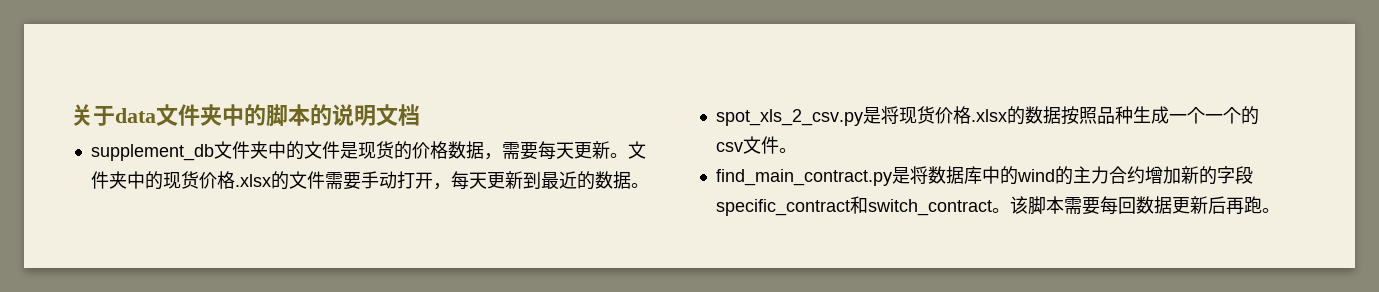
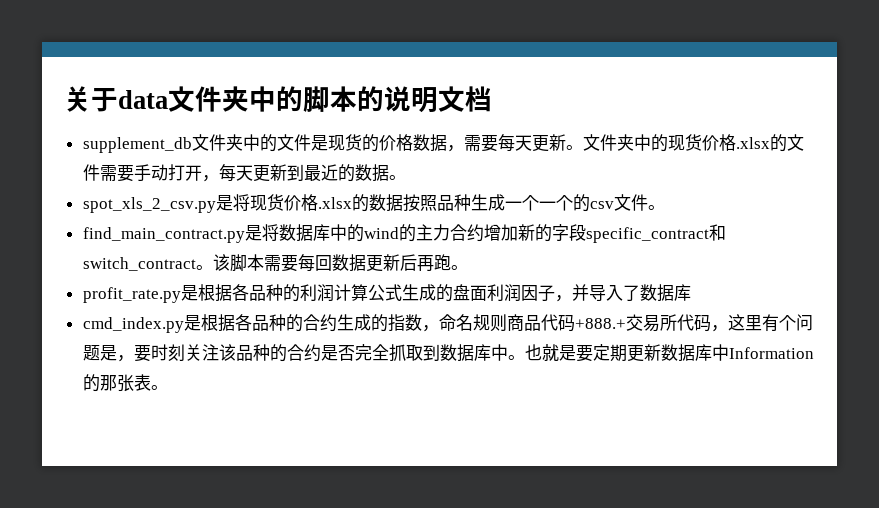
(1280, 210) none -> [82,284,691,303] [82,314,813,333] [82,344,814,362] [82,374,168,392] // profit_rate.py是根据各品种的利润计算公式生成的盘面利润因子，并导入了数据库 // cmd_index.py是根据各品种的合约生成的指数，命名规则商品代码+888.+交易所代码，这里有个问题是，要时刻关注该品种的合约是否完全抓取到数据库中。也就是要定期更新数据库中Information的那张表。

